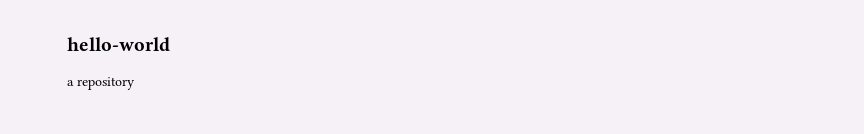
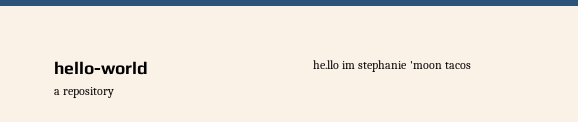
(135, 83) none -> [313,60,471,72] // he.llo im stephanie 'moon tacos

